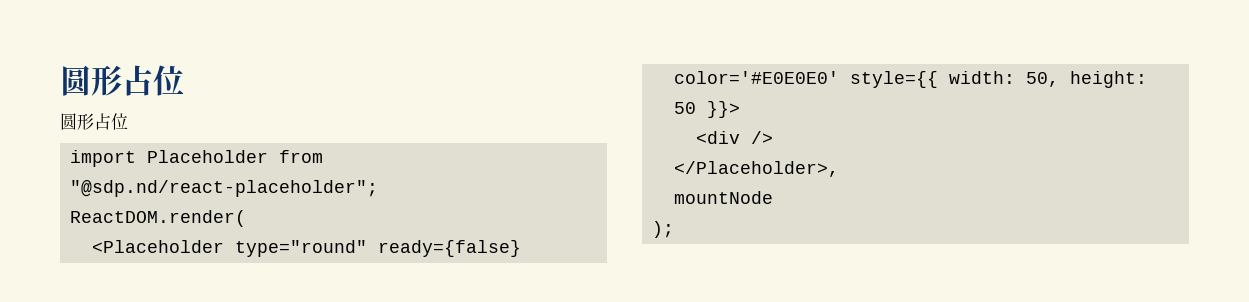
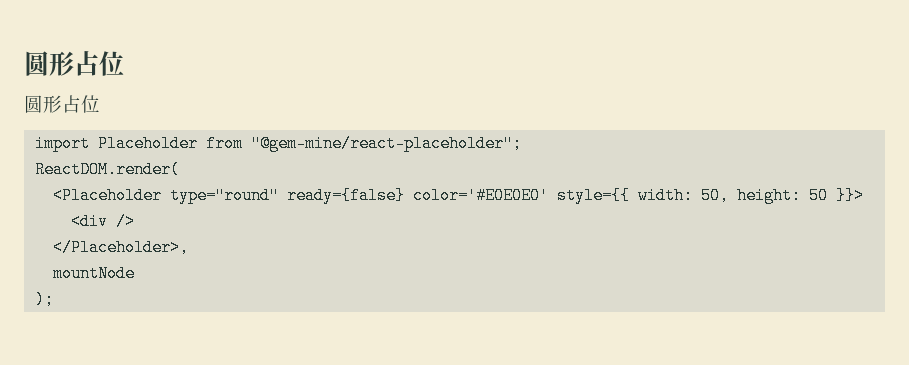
[70,180,379,197] "@sdp.nd/react-placeholder"; -> [251,135,523,152] "@gem-mine/react-placeholder";

